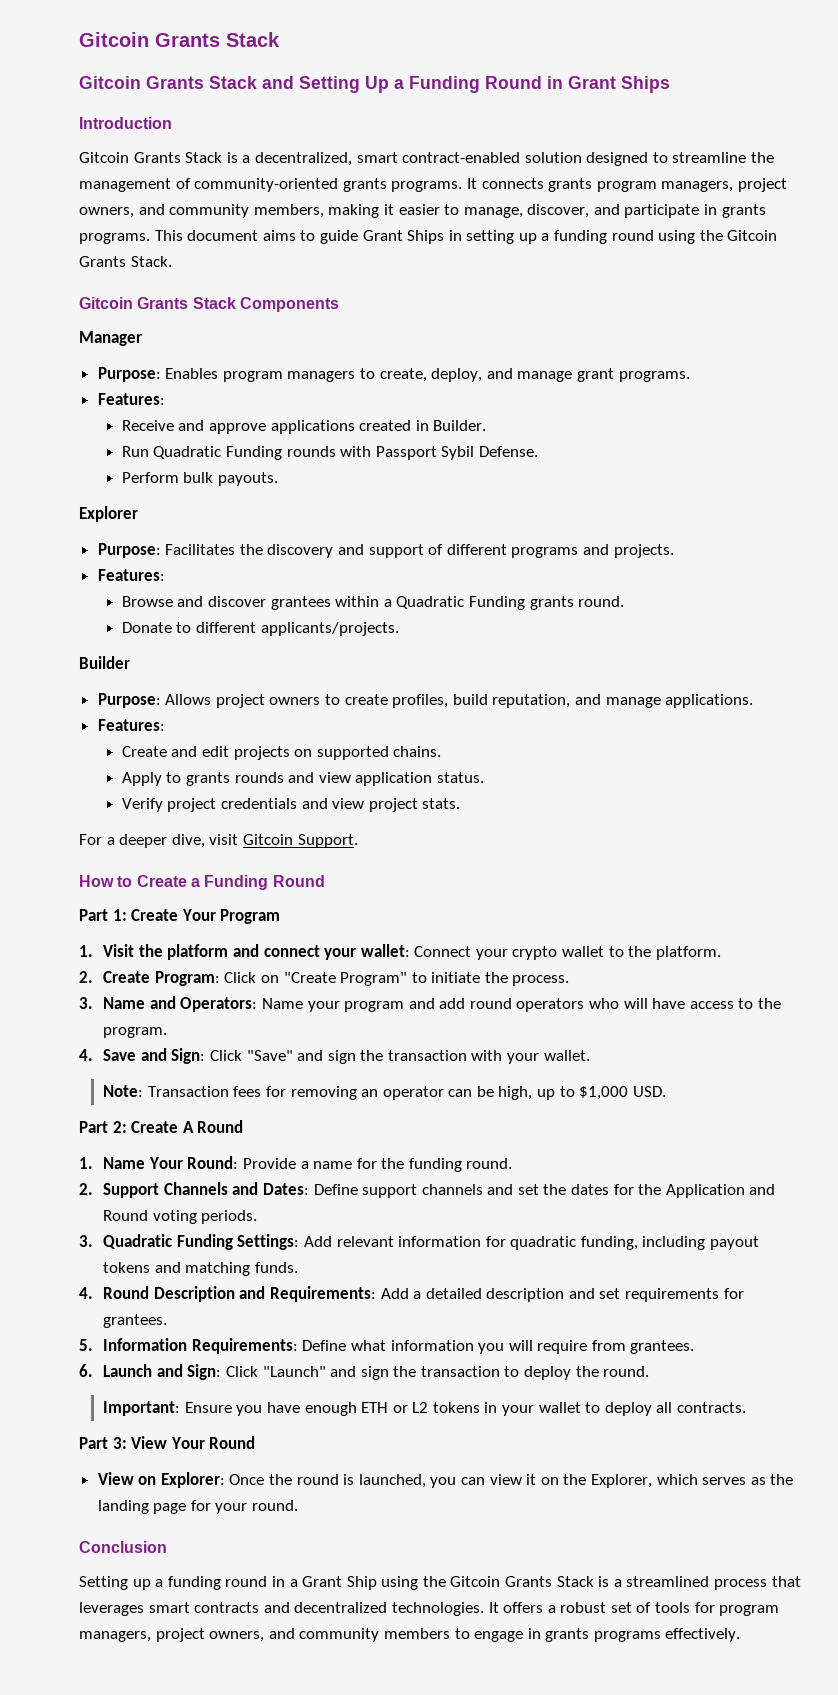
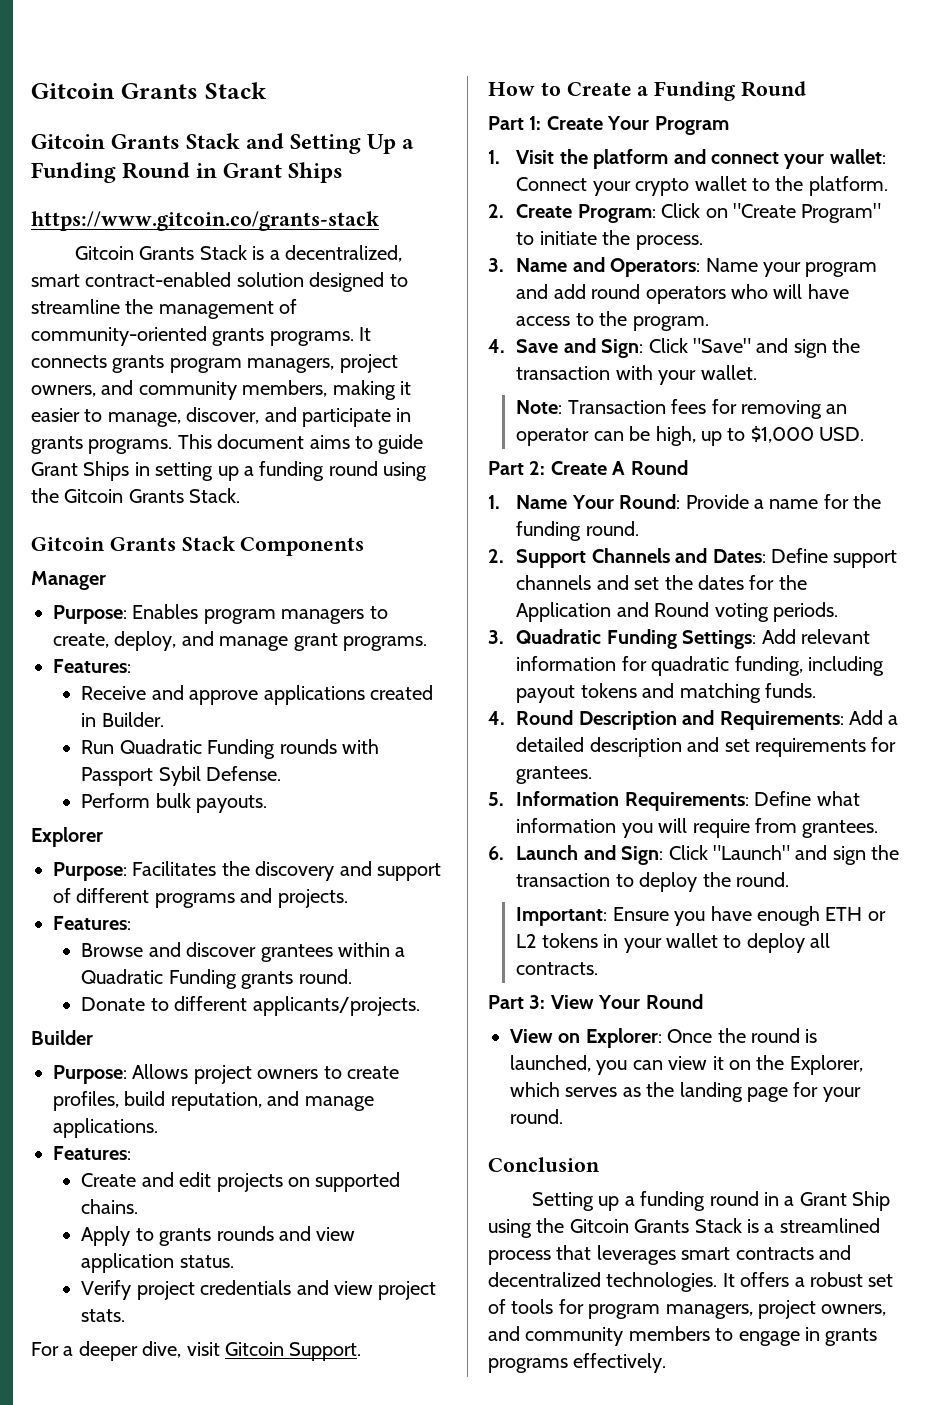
[79,117,172,129] Introduction -> [31,211,379,231] https://www.gitcoin.co/grants-stack

